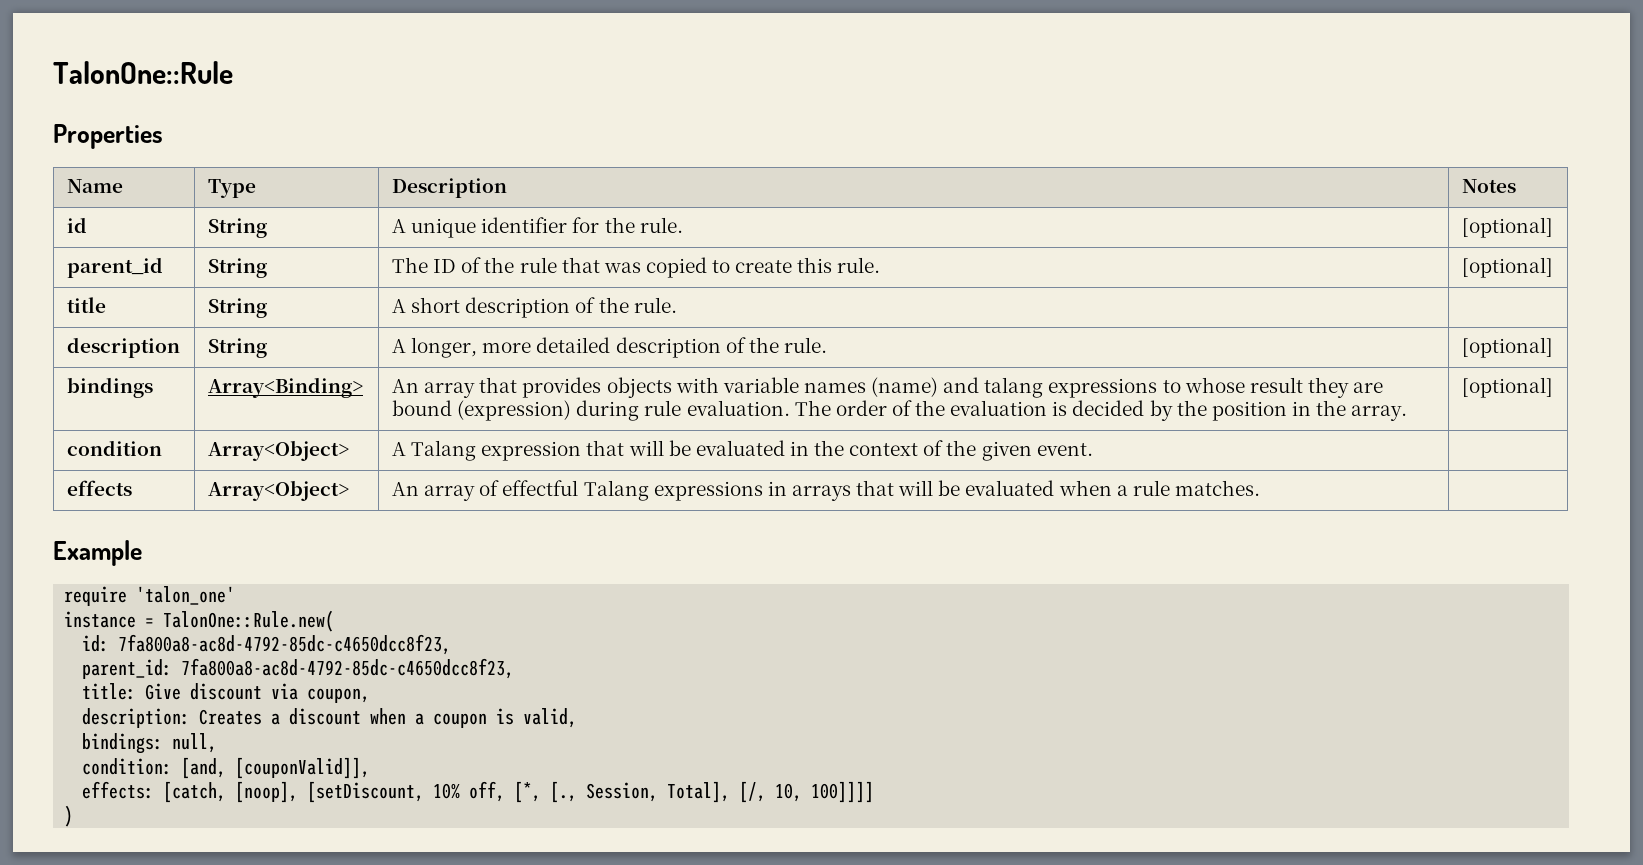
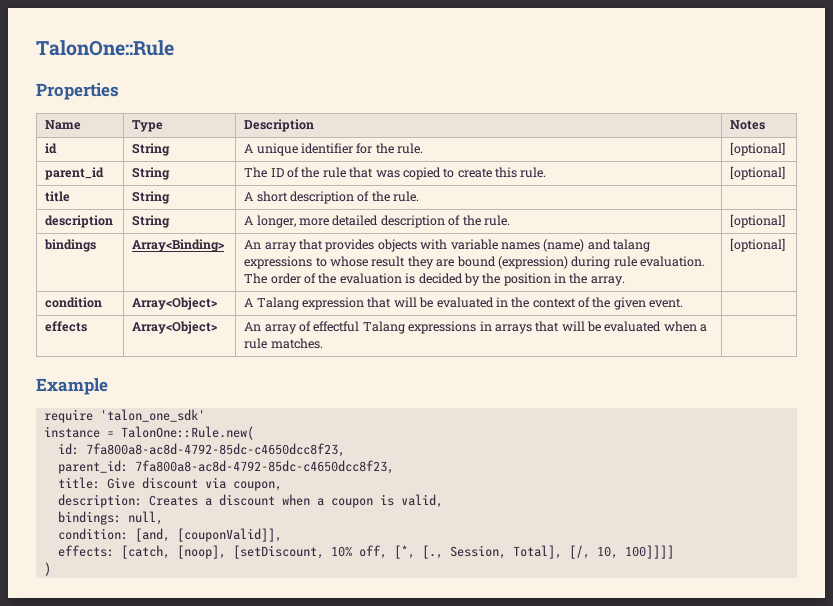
[136,586,236,605] 'talon_one' -> [99,409,205,422] 'talon_one_sdk'

